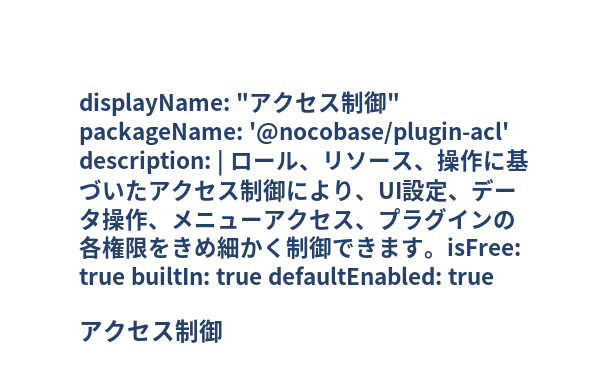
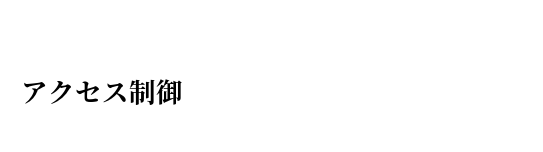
[79,91,401,116] [79,121,510,146] [79,149,530,176] [79,178,517,203] [79,207,516,231] [79,236,521,259] [79,266,495,285] [79,319,223,343] displayName: "アクセス制御" packageName: '@nocobase/plugin-acl' description: | ロール、リソース、操作に基づいたアクセス制御により、UI設定、データ操作、メニューアクセス、プラグインの各権限をきめ細かく制御できます。isFree: true builtIn: true defaultEnabled: true // アクセス制御 -> [21,79,183,105] アクセス制御

